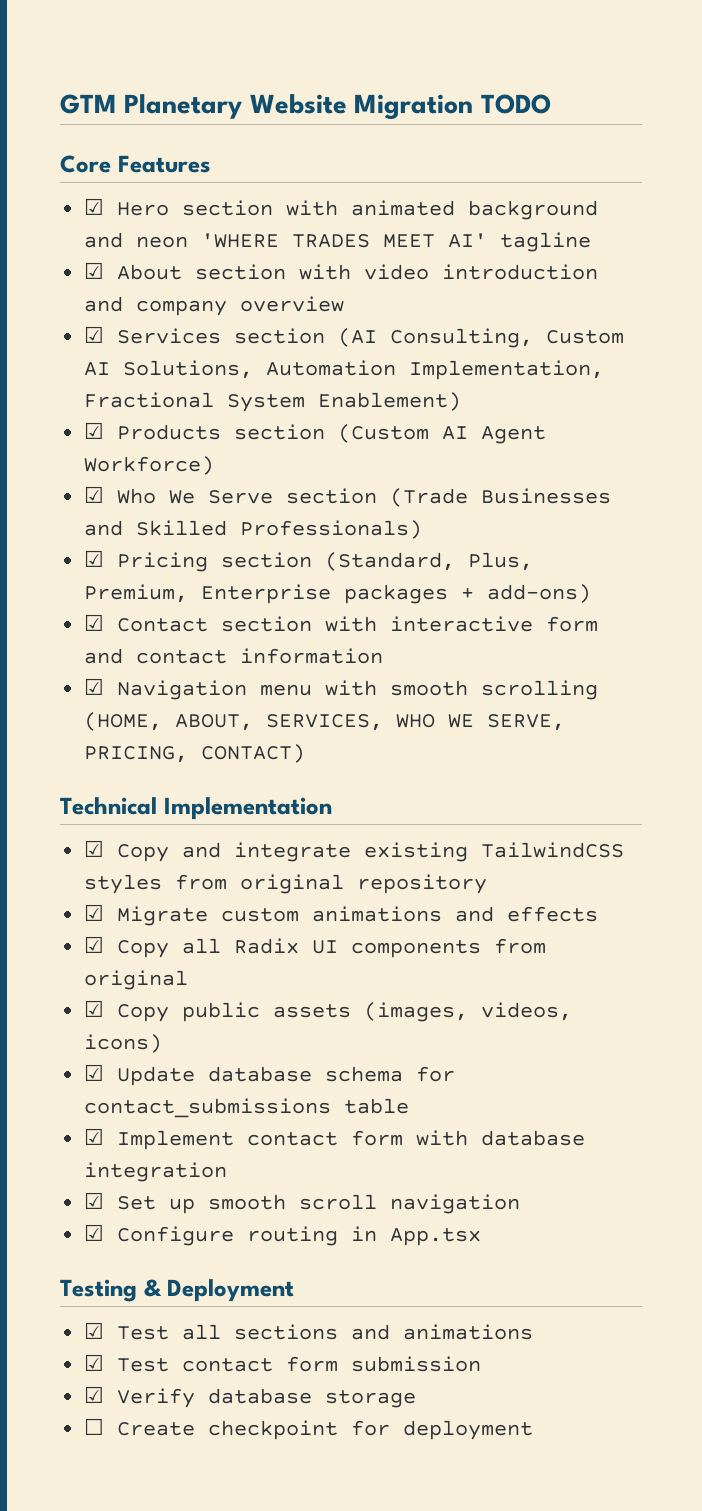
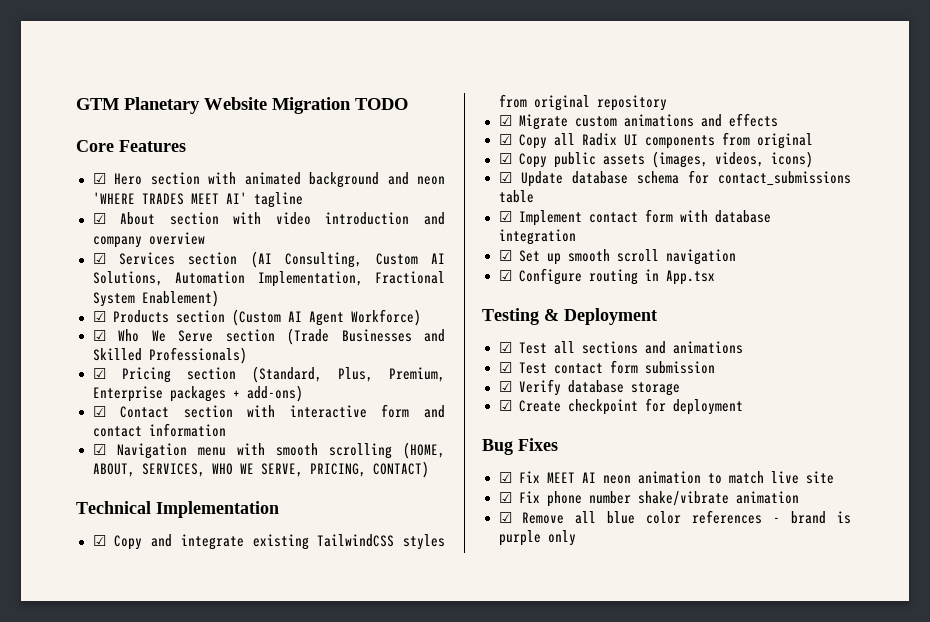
[84,1418,105,1435] ☐ -> [498,400,512,411] ☑
(534, 1430) none -> [482,438,558,455] [498,471,834,484] [498,491,799,507] [498,510,851,524] [498,530,576,546] // Bug Fixes // ☑ Fix MEET AI neon animation to match live site // ☑ Fix phone number shake/vibrate animation // ☑ Remove all blue color references - brand is purple only

